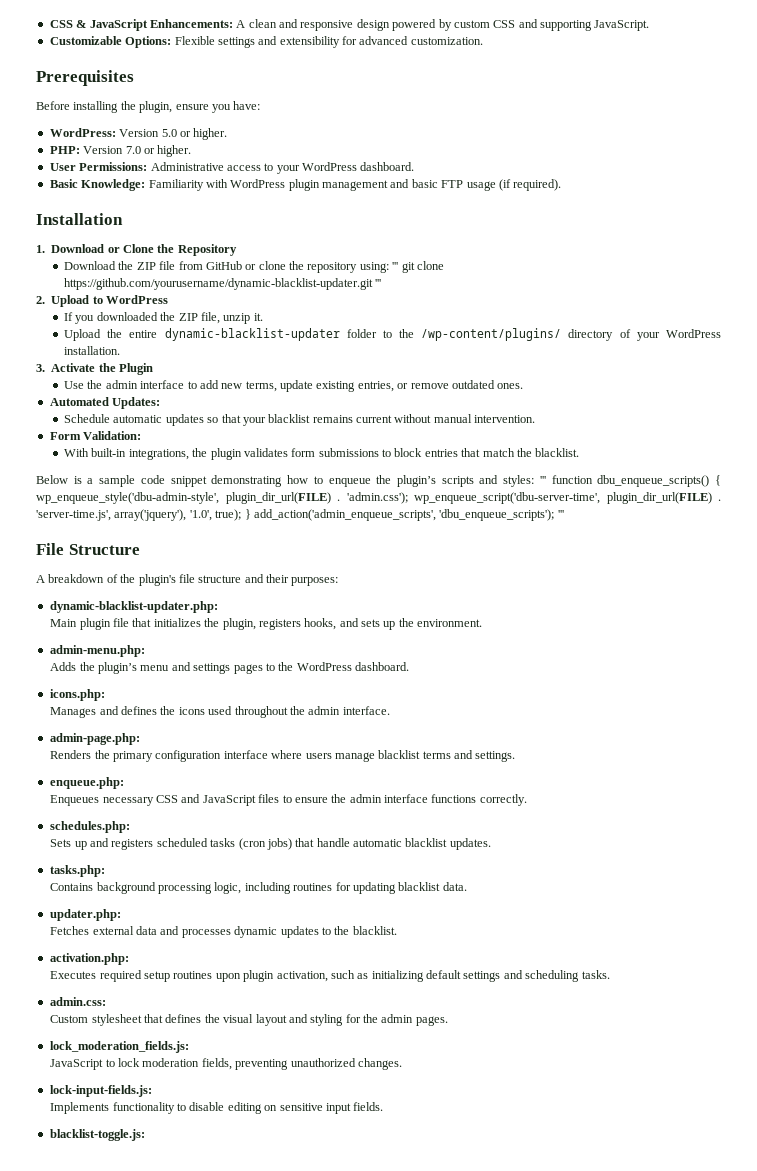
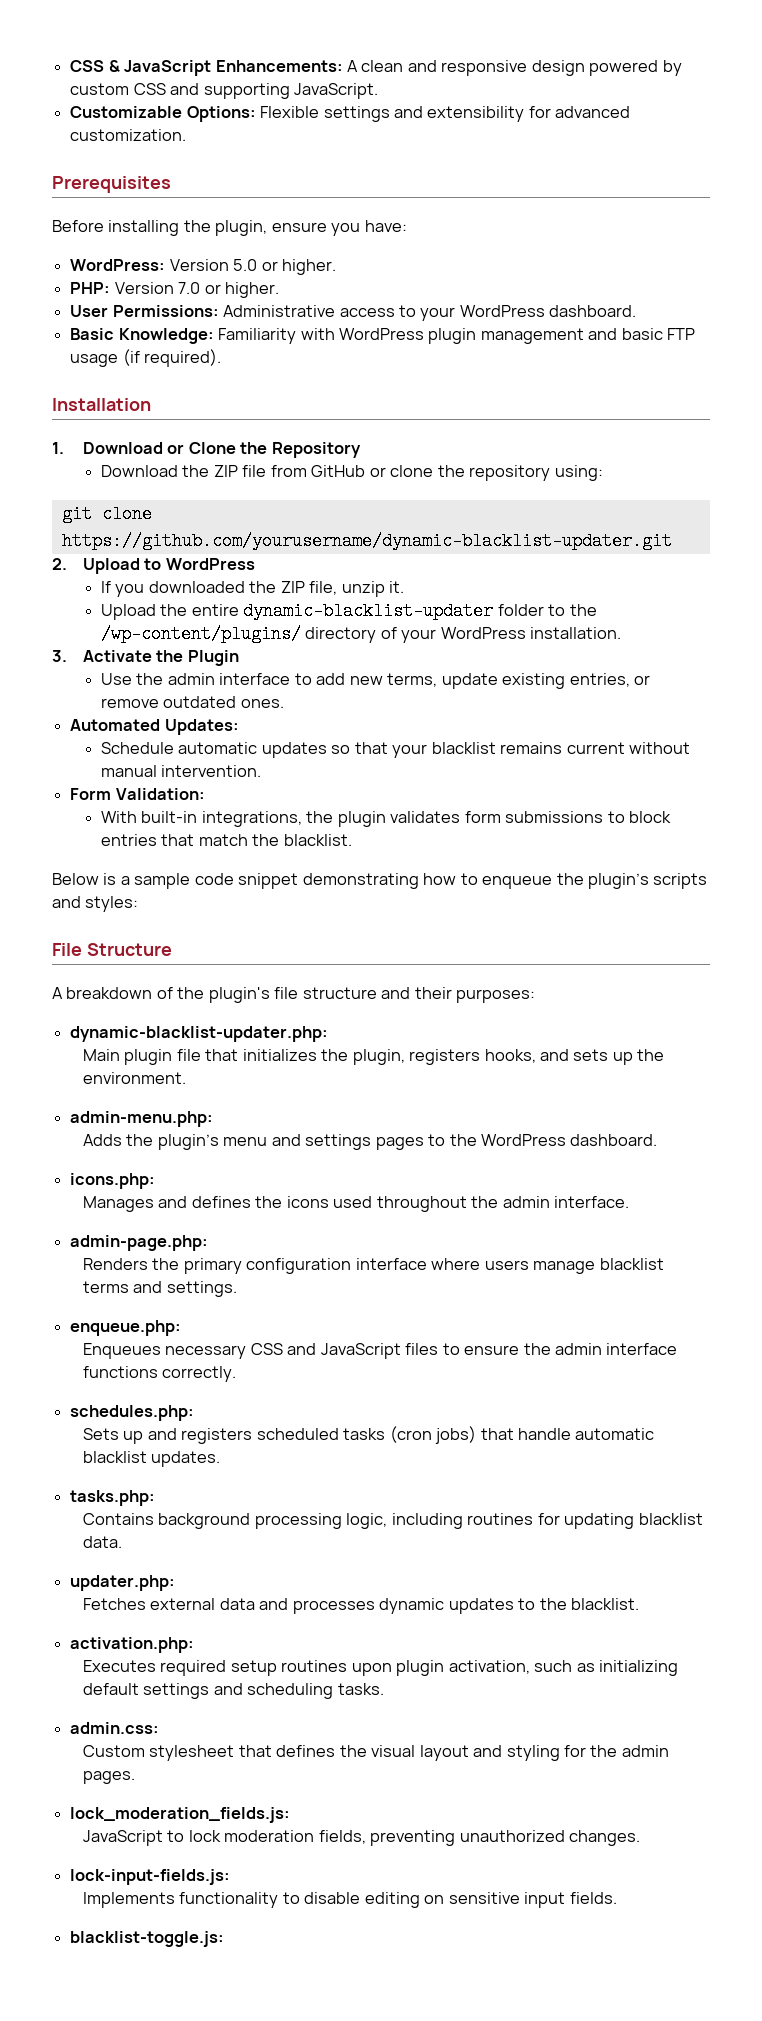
[392,262,399,270] ''' -> (603, 473) //
[375,279,382,287] ''' -> (672, 541) none
[539,475,721,487] [36,492,721,504] [36,509,564,521] ''' function dbu_enqueue_scripts() { wp_enqueue_style('dbu-admin-style', plugin_dir_url(FILE) . 'admin.css'); wp_enqueue_script('dbu-server-time', plugin_dir_url(FILE) . 'server-time.js', array('jquery'), '1.0', true); } add_action('admin_enqueue_scripts', 'dbu_enqueue_scripts'); ''' -> (139, 904) none

